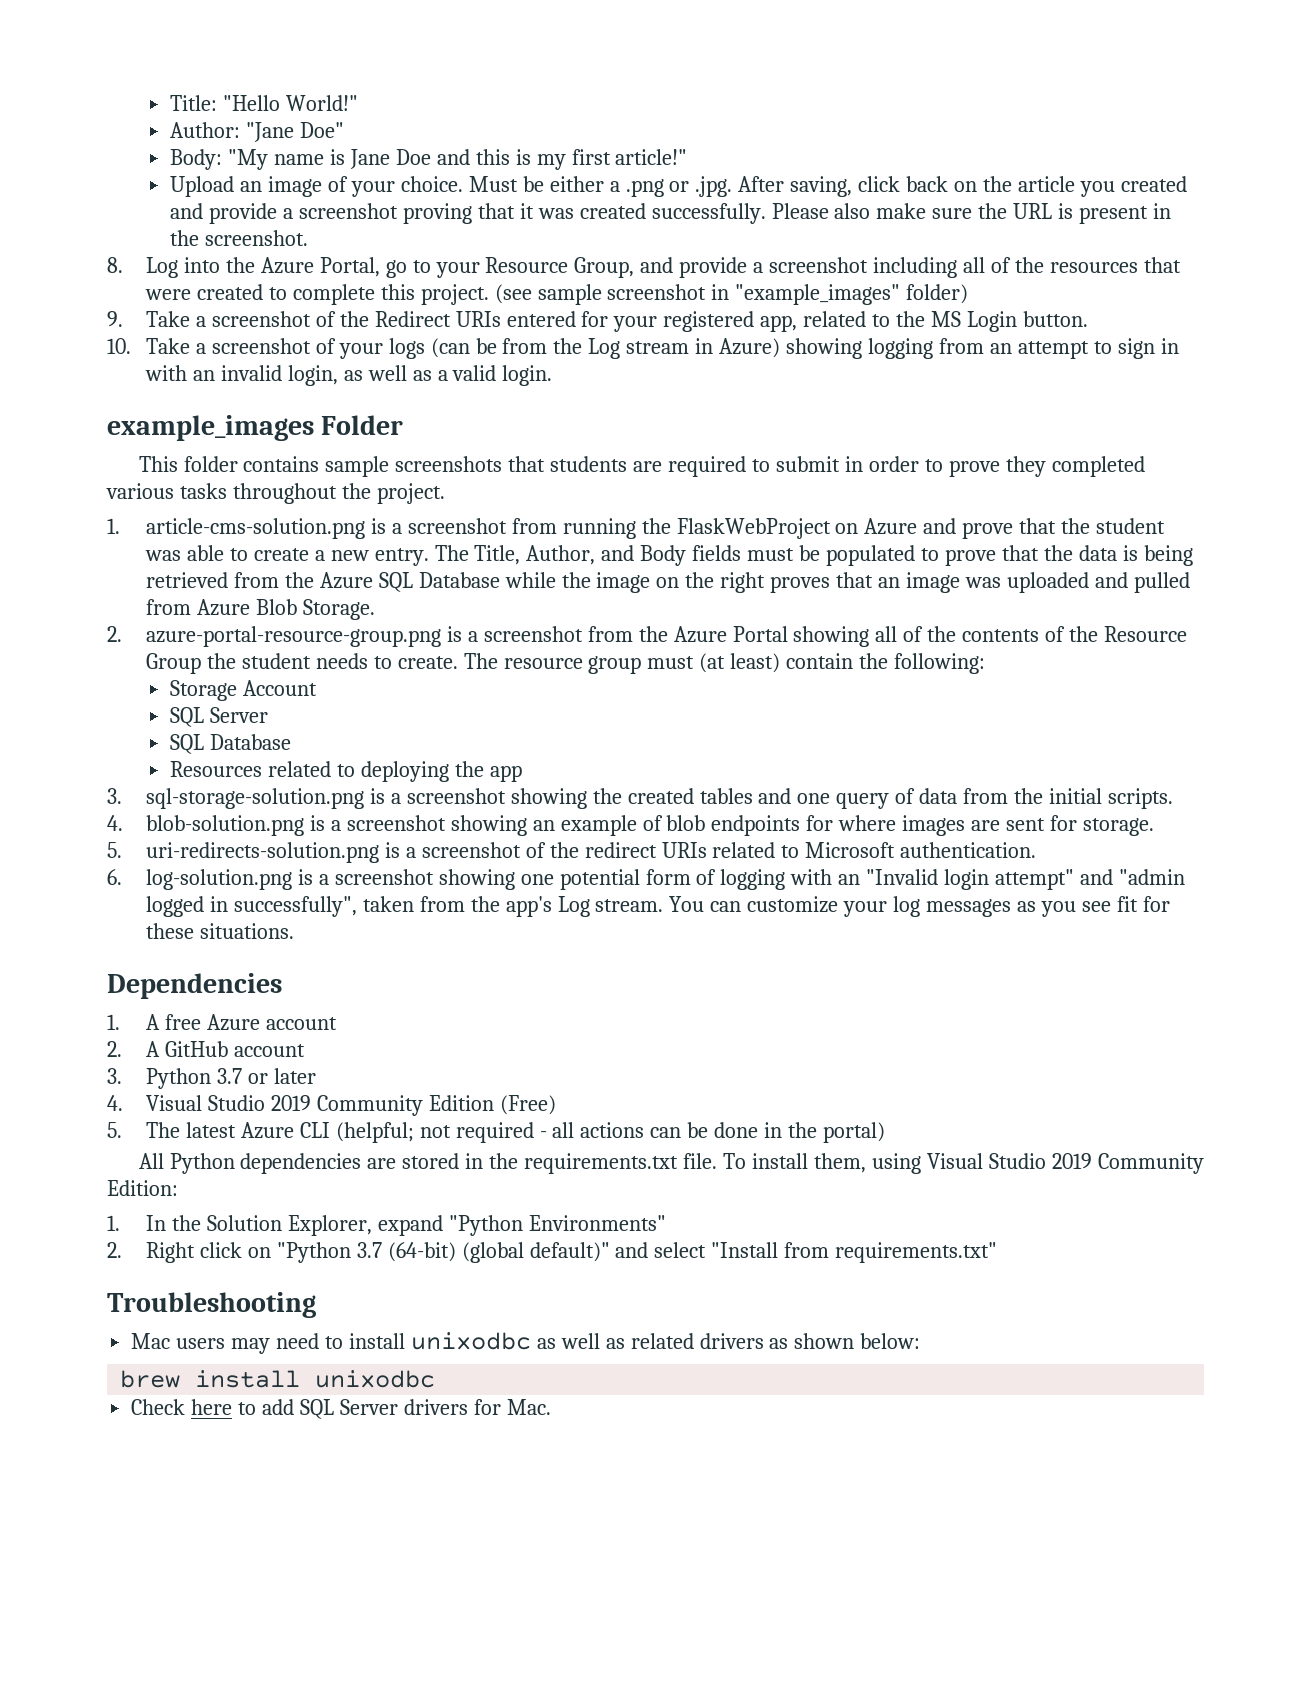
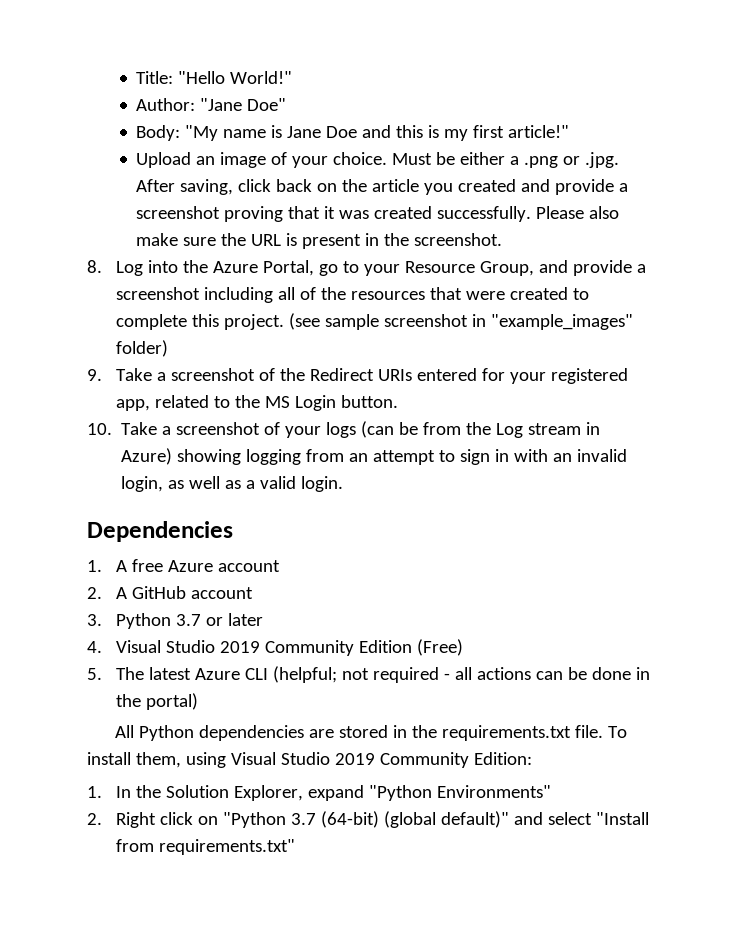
[107,415,404,441] [138,456,1145,477] [106,483,445,504] [107,518,1166,539] [144,545,1193,566] [145,572,1190,593] [145,599,375,620] [107,626,1188,647] [145,653,986,674] [170,680,318,701] [170,707,269,727] [170,734,292,754] [170,761,522,782] [107,788,1173,809] [107,815,1154,836] [107,842,1037,863] [107,869,1185,890] [145,896,1170,917] [145,923,294,939] // example_images Folder // This folder contains sample screenshots that students are required to submit in order to prove they completed various tasks throughout the project. // 1. article-cms-solution.png is a screenshot from running the FlaskWebProject on Azure and prove that the student was able to create a new entry. The Title, Author, and Body fields must be populated to prove that the data is being retrieved from the Azure SQL Database while the image on the right proves that an image was uploaded and pulled from Azure Blob Storage. // 2. azure-portal-resource-group.png is a screenshot from the Azure Portal showing all of the contents of the Resource Group the student needs to create. The resource group must (at least) contain the following: // Storage Account // SQL Server // SQL Database // Resources related to deploying the app // 3. sql-storage-solution.png is a screenshot showing the created tables and one query of data from the initial scripts. // 4. blob-solution.png is a screenshot showing an example of blob endpoints for where images are sent for storage. // 5. uri-redirects-solution.png is a screenshot of the redirect URIs related to Microsoft authentication. // 6. log-solution.png is a screenshot showing one potential form of logging with an "Invalid login attempt" and "admin logged in successfully", taken from the app's Log stream. You can customize your log messages as you see fit for these situations. -> (344, 484) none
[107,1292,316,1318] [131,1332,921,1354] [120,1370,436,1388] [131,1399,551,1419] // Troubleshooting // Mac users may need to install unixodbc as well as related drivers as shown below: // brew install unixodbc // Check here to add SQL Server drivers for Mac. -> (295, 847) none

